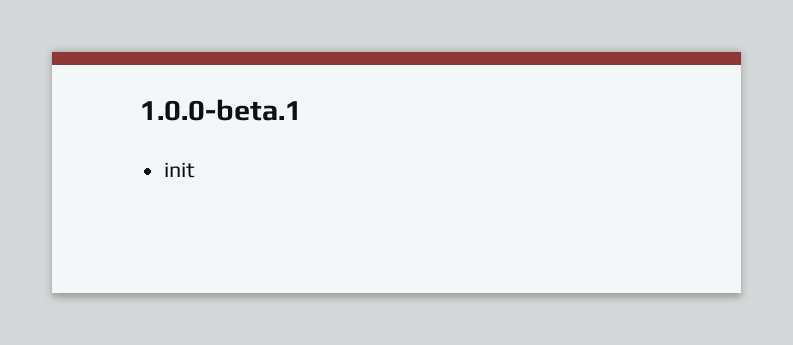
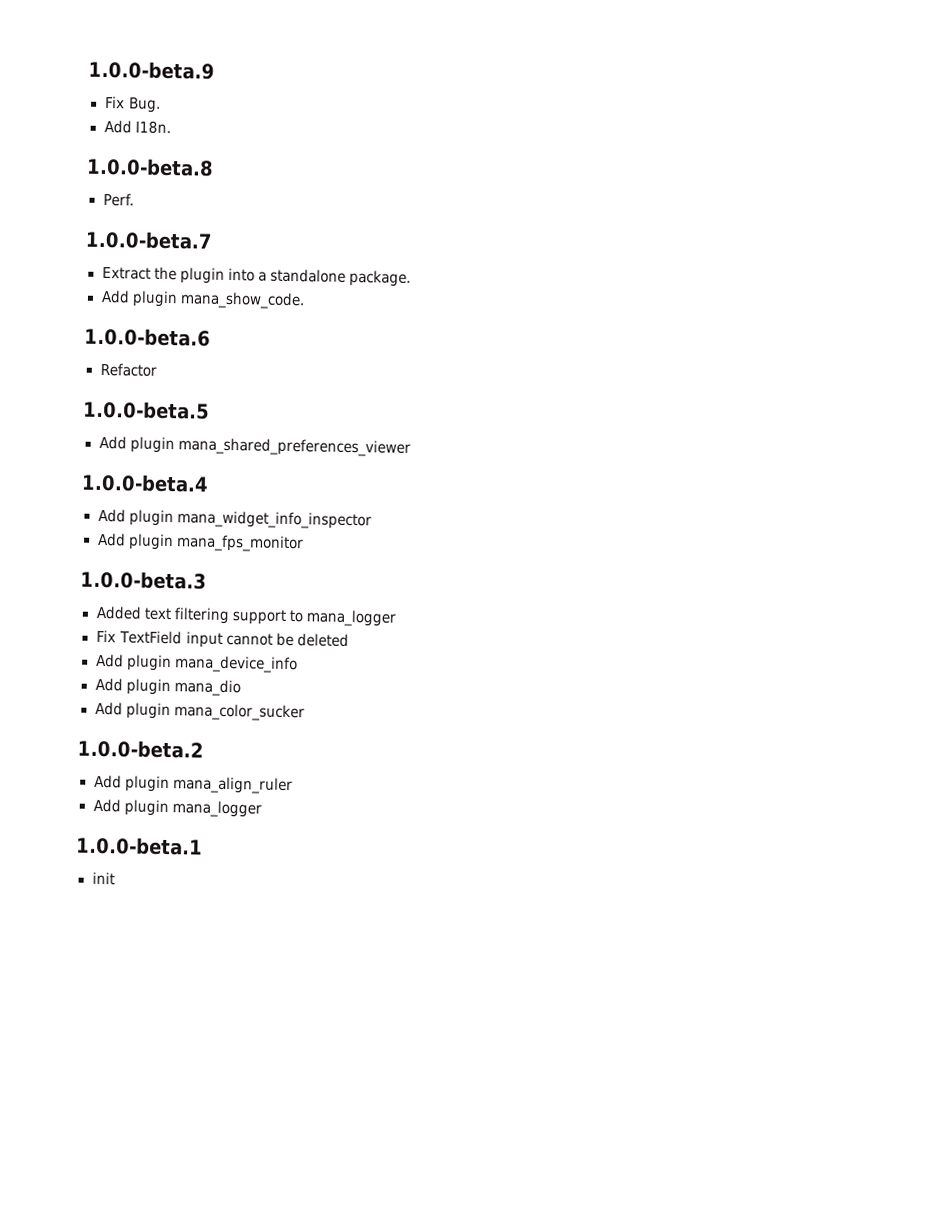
(140, 110) none -> [88,60,215,80] [104,95,161,113] [103,119,171,135] [86,157,214,177] [102,192,135,207] [85,230,213,250] [101,266,411,287] [100,289,305,310] [84,327,211,347] [99,362,157,377] [83,400,210,420] [98,435,411,457] [81,473,209,493] [97,508,372,530] [96,532,304,553] [80,570,207,590] [95,605,396,627] [95,629,349,648] [95,653,298,674] [94,677,241,697] [94,701,305,722] [77,739,204,759] [93,774,293,795] [92,798,262,818] 1.0.0-beta.9 // Fix Bug. // Add I18n. // 1.0.0-beta.8 // Perf. // 1.0.0-beta.7 // Extract the plugin into a standalone package. // Add plugin mana_show_code. // 1.0.0-beta.6 // Refactor // 1.0.0-beta.5 // Add plugin mana_shared_preferences_viewer // 1.0.0-beta.4 // Add plugin mana_widget_info_inspector // Add plugin mana_fps_monitor // 1.0.0-beta.3 // Added text filtering support to mana_logger // Fix TextField input cannot be deleted // Add plugin mana_device_info // Add plugin mana_dio // Add plugin mana_color_sucker // 1.0.0-beta.2 // Add plugin mana_align_ruler // Add plugin mana_logger //

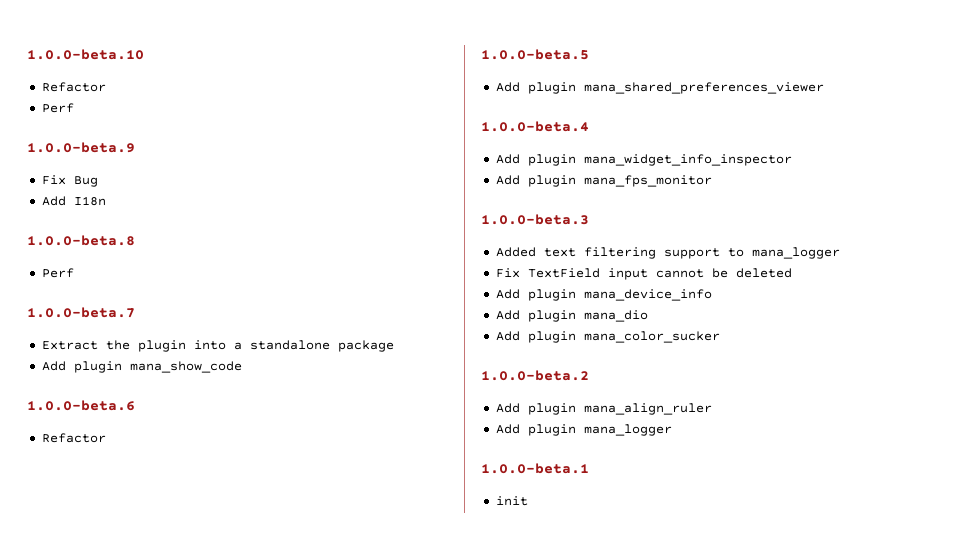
(88, 70) none -> [27,49,144,60] [41,82,106,92] [41,103,74,113] 1.0.0-beta.10 // Refactor // Perf //
[127,97,161,113] [103,119,171,135] Bug. // Add I18n. -> [73,176,98,187] [41,196,106,206] Bug // Add I18n
[102,192,135,207] Perf. -> [41,268,74,278] Perf
[348,269,411,287] [100,289,305,310] package. // Add plugin mana_show_code. -> [337,340,394,352] [41,361,242,373] package // Add plugin mana_show_code

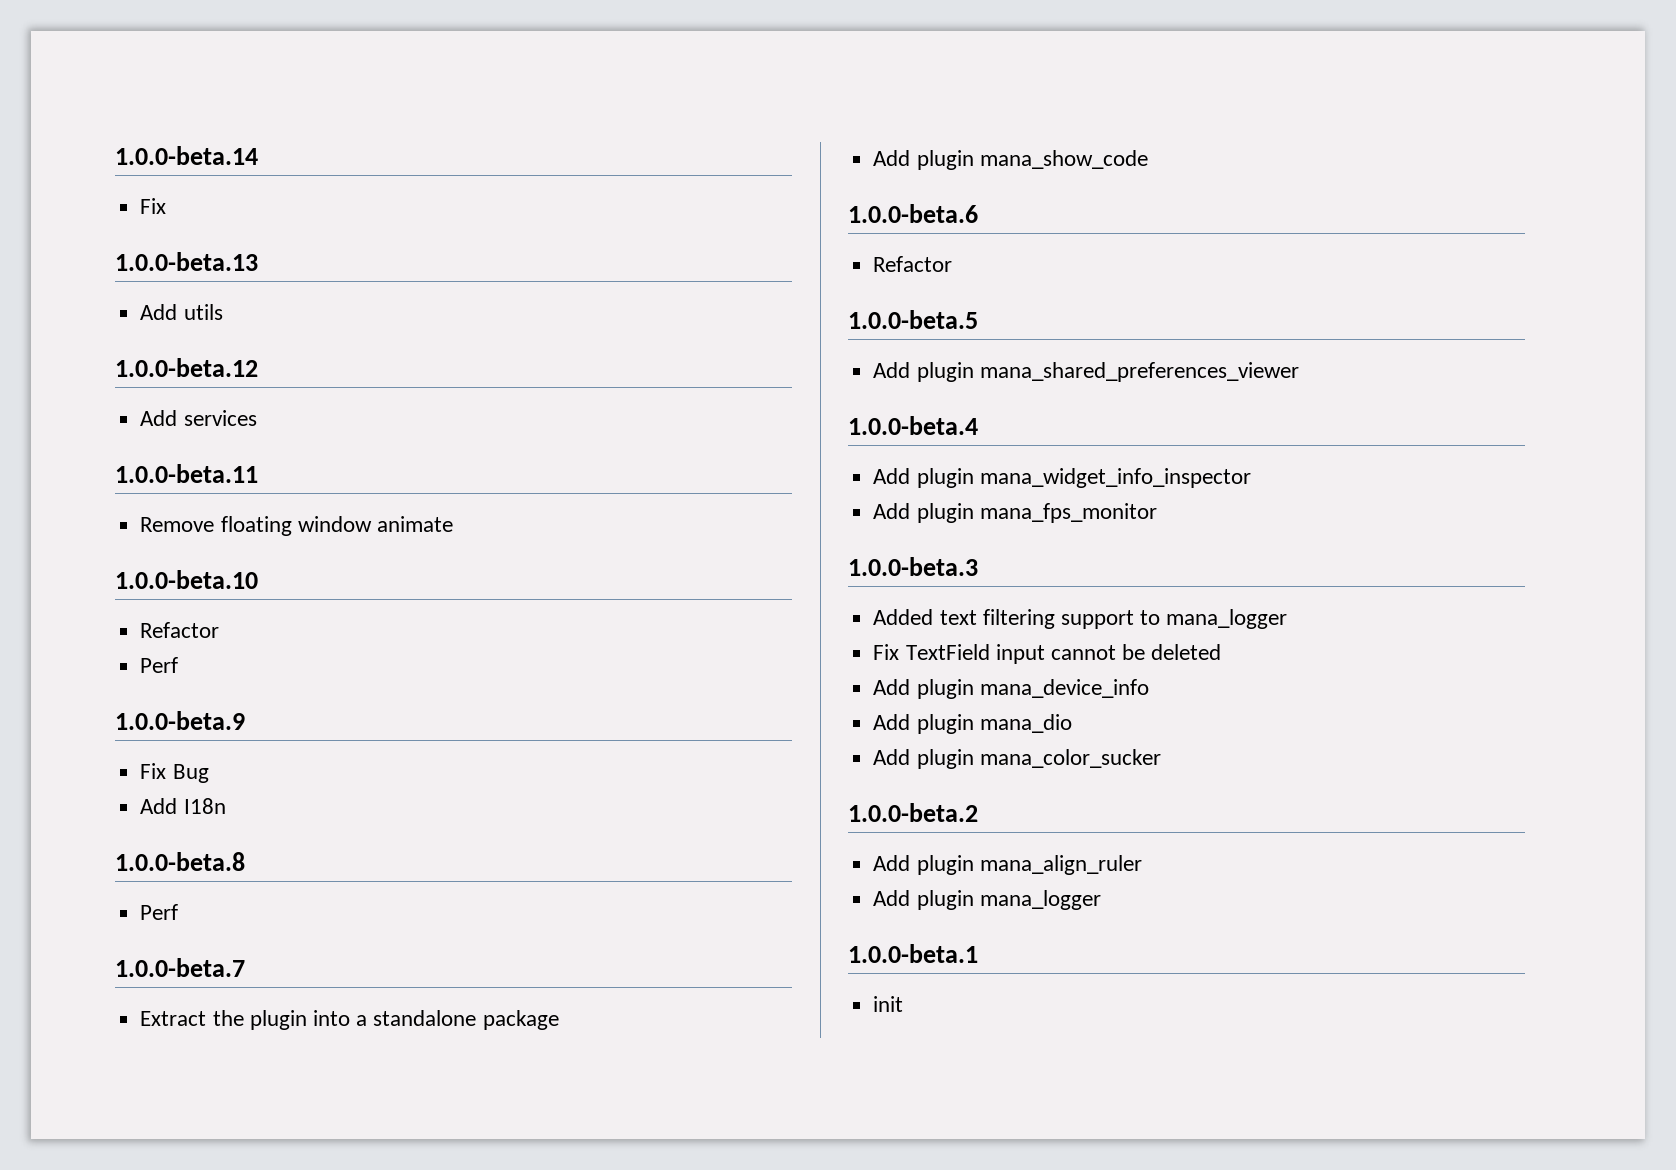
(27, 54) none -> [115,146,258,165] [140,198,167,214] [115,252,258,271] [140,304,223,320] [115,358,258,377] [140,410,257,426] [115,464,258,483] [140,516,453,536] 1.0.0-beta.14 // Fix // 1.0.0-beta.13 // Add utils // 1.0.0-beta.12 // Add services // 1.0.0-beta.11 // Remove floating window animate //

